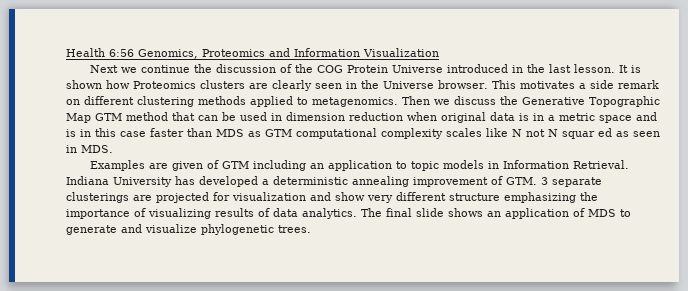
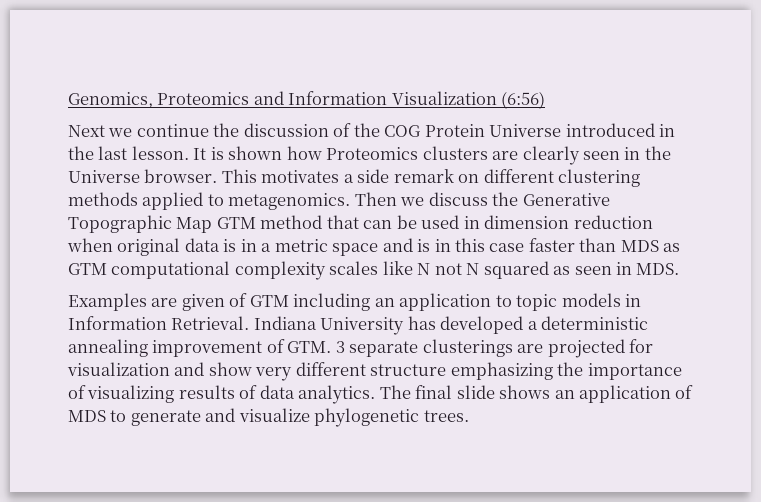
[66,48,134,57] Health 6:56 -> (68, 100) none
(439, 52) none -> [501,91,546,109] (6:56)
[562,128,612,139] squar ed -> [483,261,549,279] squared

